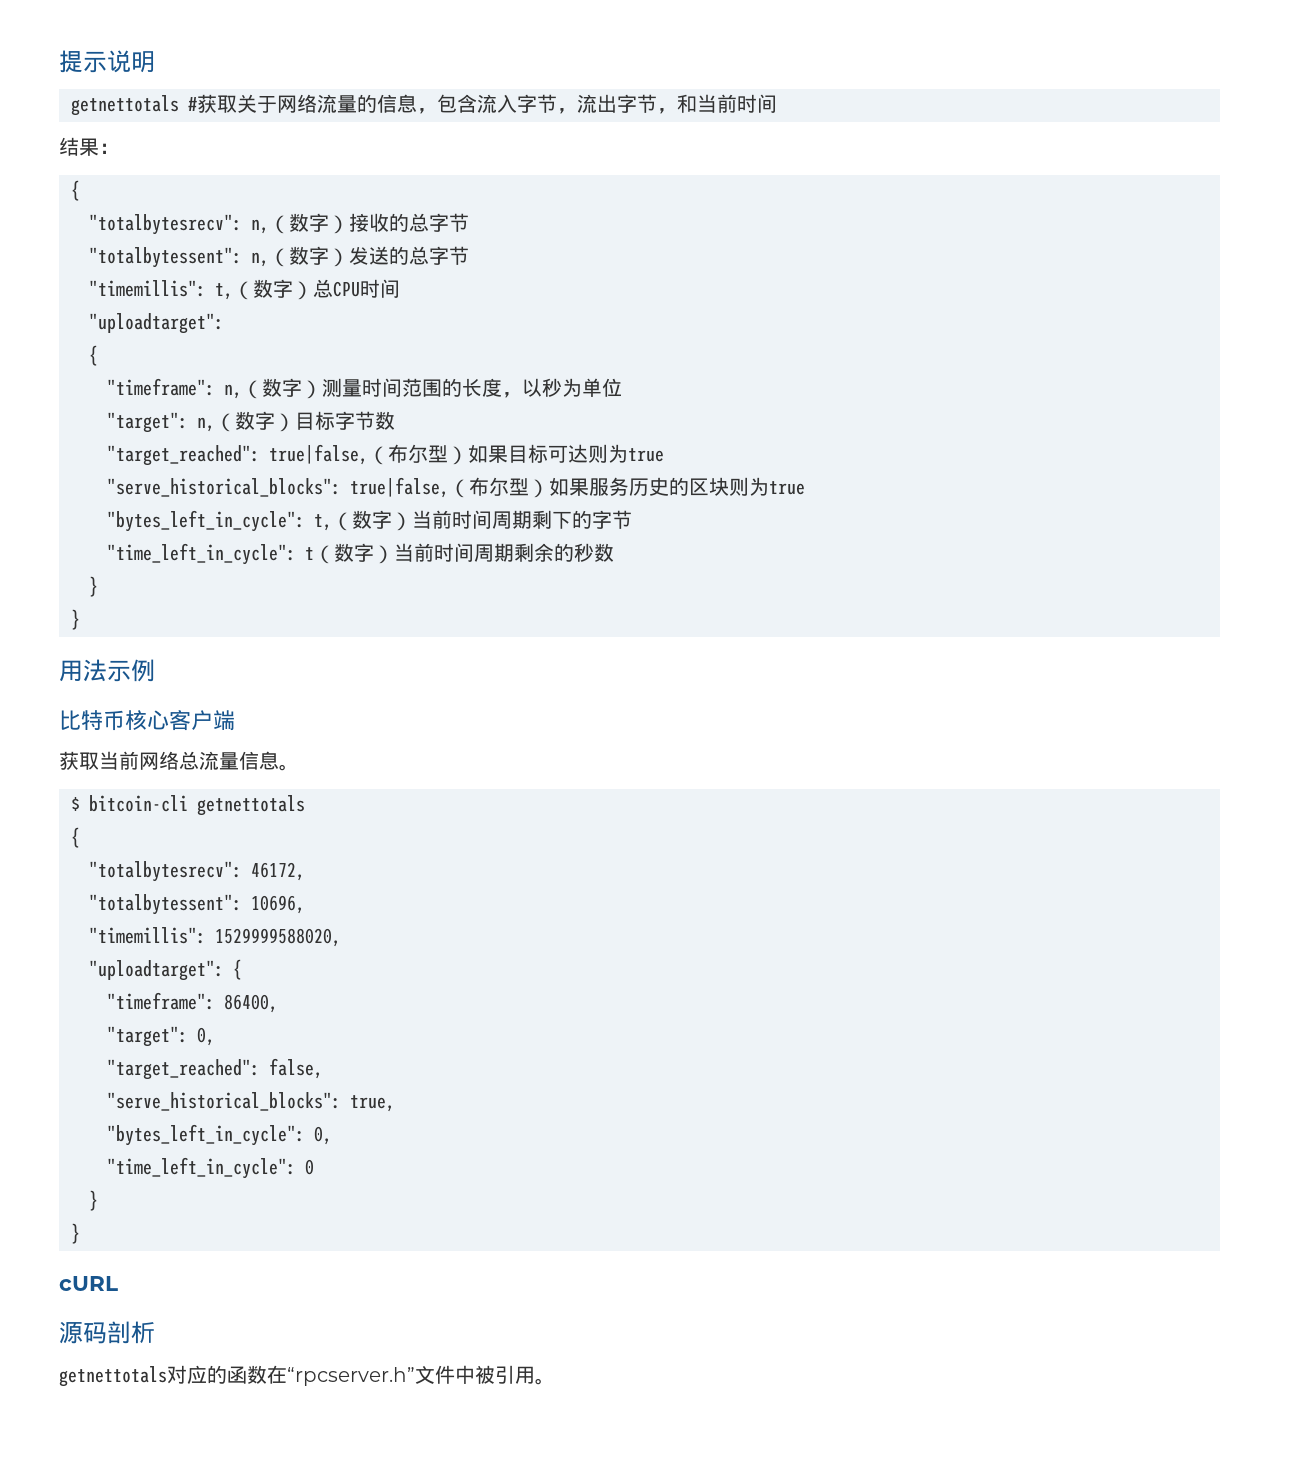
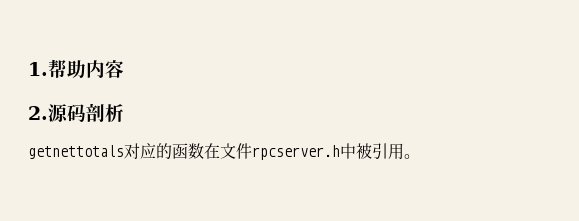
[59,50,155,73] [71,94,777,116] [59,137,119,156] [71,180,80,201] [89,213,469,235] [89,246,469,268] [89,279,400,300] [89,313,224,334] [89,345,98,366] [107,378,622,399] [107,411,395,433] [107,444,664,466] [107,477,805,498] [107,510,632,532] [107,543,614,565] [89,576,98,597] [71,609,80,630] [59,659,155,682] [59,710,235,731] [59,751,299,771] [71,795,305,816] [71,827,80,848] [89,861,305,882] [89,894,305,915] [89,927,341,947] [89,959,242,981] [107,992,278,1013] [107,1026,215,1047] [107,1058,323,1080] [107,1092,395,1112] [107,1124,332,1146] [107,1157,314,1179] [89,1190,98,1211] [71,1223,80,1244] [59,1276,118,1291] 提示说明 // getnettotals #获取关于网络流量的信息，包含流入字节，流出字节，和当前时间 // 结果： // { // "totalbytesrecv": n,（数字）接收的总字节 // "totalbytessent": n,（数字）发送的总字节 // "timemillis": t,（数字）总CPU时间 // "uploadtarget": // { // "timeframe": n,（数字）测量时间范围的长度，以秒为单位 // "target": n,（数字）目标字节数 // "target_reached": true|false,（布尔型）如果目标可达则为true // "serve_historical_blocks": true|false,（布尔型）如果服务历史的区块则为true // "bytes_left_in_cycle": t,（数字）当前时间周期剩下的字节 // "time_left_in_cycle": t（数字）当前时间周期剩余的秒数 // } // } // 用法示例 // 比特币核心客户端 // 获取当前网络总流量信息。 // $ bitcoin-cli getnettotals // { // "totalbytesrecv": 46172, // "totalbytessent": 10696, // "timemillis": 1529999588020, // "uploadtarget": { // "timeframe": 86400, // "target": 0, // "target_reached": false, // "serve_historical_blocks": true, // "bytes_left_in_cycle": 0, // "time_left_in_cycle": 0 // } // } // cURL // -> [28,59,124,78] [28,106,48,120] 1.帮助内容 // 2.
[287,1365,455,1386] “rpcserver.h”文件 -> [220,143,340,160] 文件rpcserver.h

